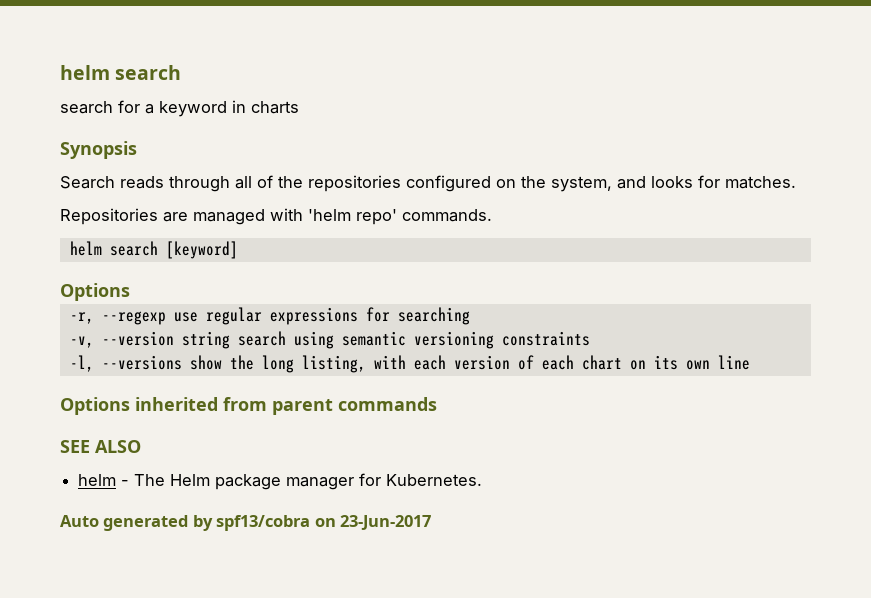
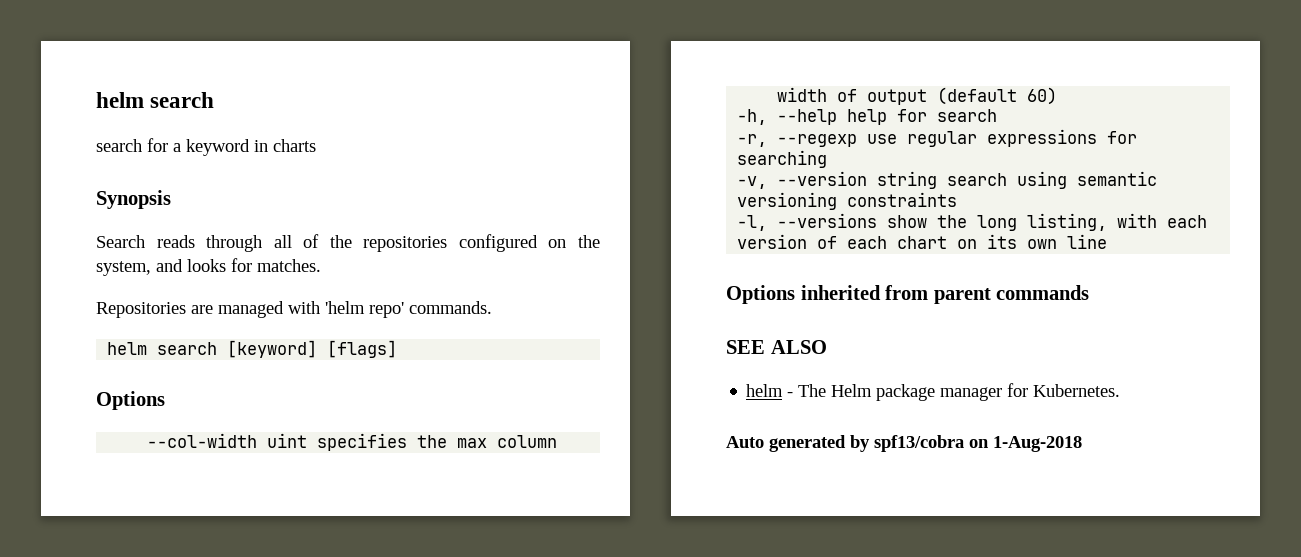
[60,283,130,301] // Options -> [327,340,398,358] [96,391,165,410] [147,433,558,451] [777,87,1058,105] [737,109,998,125] [flags] // Options // --col-width uint specifies the max column width of output (default 60) // -h, --help help for search
[340,515,432,530] 23-Jun-2017 -> [993,436,1082,452] 1-Aug-2018

